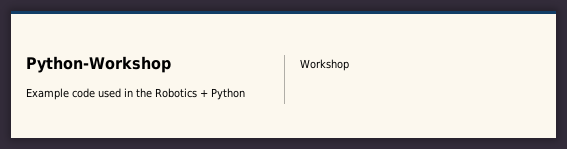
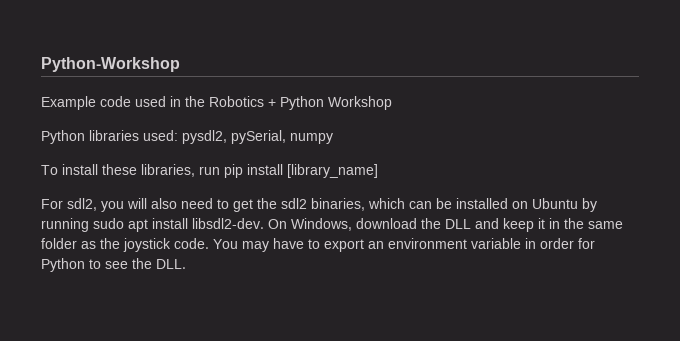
(349, 65) none -> [41,130,333,144] [41,164,378,178] [41,198,597,212] [41,218,623,232] [41,238,595,252] [41,258,186,272] // Python libraries used: pysdl2, pySerial, numpy // To install these libraries, run pip install [library_name] // For sdl2, you will also need to get the sdl2 binaries, which can be installed on Ubuntu by running sudo apt install libsdl2-dev. On Windows, download the DLL and keep it in the same folder as the joystick code. You may have to export an environment variable in order for Python to see the DLL.

